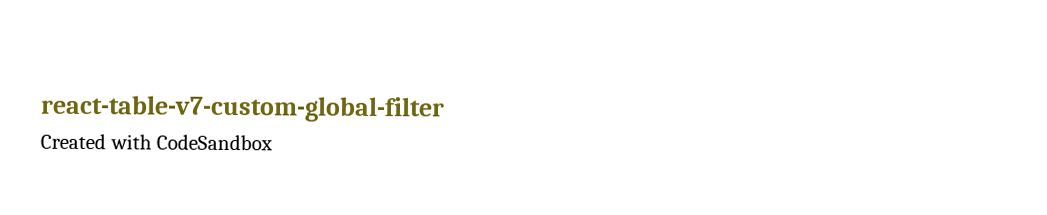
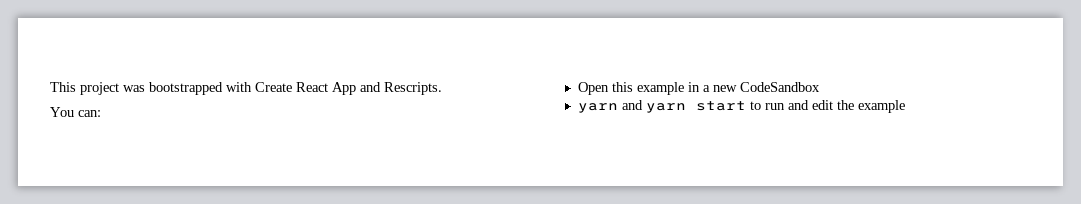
[40,94,445,123] [40,133,274,151] react-table-v7-custom-global-filter // Created with CodeSandbox -> [50,82,442,95] [50,107,101,117] [577,82,820,95] [577,100,905,113] This project was bootstrapped with Create React App and Rescripts. // You can: // Open this example in a new CodeSandbox // yarn and yarn start to run and edit the example

